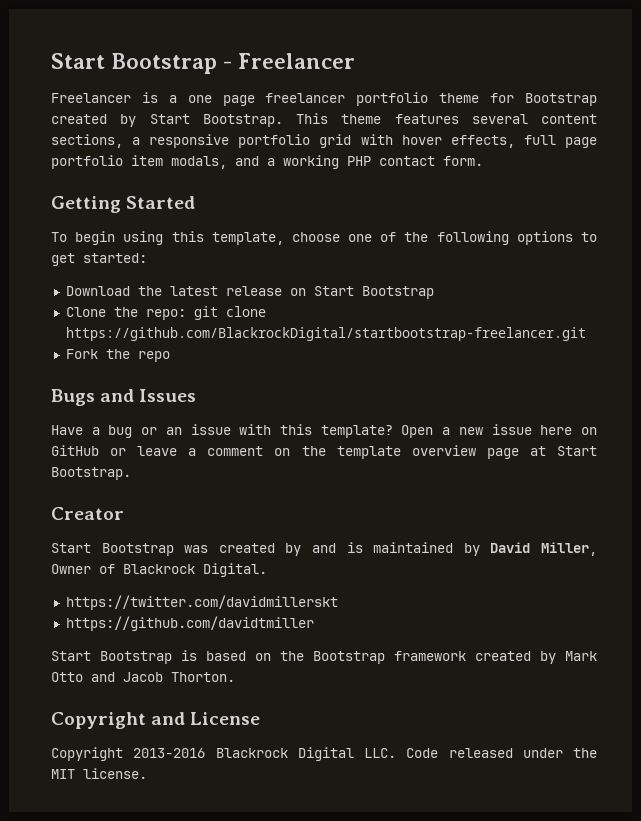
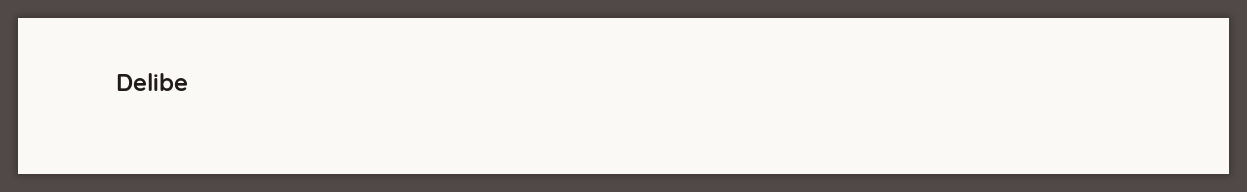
[51,53,356,74] [51,92,598,106] [51,113,597,127] [51,134,597,148] [51,155,483,169] [51,196,196,213] [51,231,597,245] [51,253,147,266] [65,286,434,299] [65,306,266,320] [65,327,586,341] [65,349,170,362] [51,389,197,406] [51,424,597,438] [51,445,597,459] [51,467,131,480] [51,507,124,520] [51,542,598,556] [51,563,267,577] [65,595,338,610] [65,616,314,631] [51,650,597,664] [51,672,235,682] [51,712,261,729] [51,747,597,761] [51,768,147,779] Start Bootstrap - Freelancer // Freelancer is a one page freelancer portfolio theme for Bootstrap created by Start Bootstrap. This theme features several content sections, a responsive portfolio grid with hover effects, full page portfolio item modals, and a working PHP contact form. // Getting Started // To begin using this template, choose one of the following options to get started: // Download the latest release on Start Bootstrap // Clone the repo: git clone https://github.com/BlackrockDigital/startbootstrap-freelancer.git // Fork the repo // Bugs and Issues // Have a bug or an issue with this template? Open a new issue here on GitHub or leave a comment on the template overview page at Start Bootstrap. // Creator // Start Bootstrap was created by and is maintained by David Miller, Owner of Blackrock Digital. // https://twitter.com/davidmillerskt // https://github.com/davidtmiller // Start Bootstrap is based on the Bootstrap framework created by Mark Otto and Jacob Thorton. // Copyright and License // Copyright 2013-2016 Blackrock Digital LLC. Code released under the MIT license. -> [116,73,188,91] Delibe

